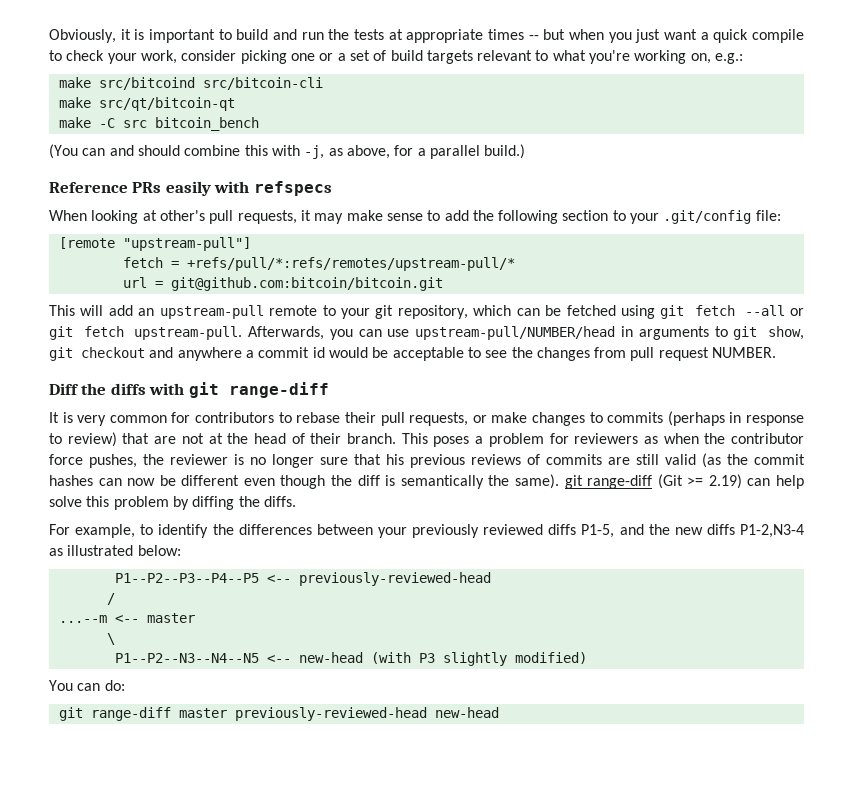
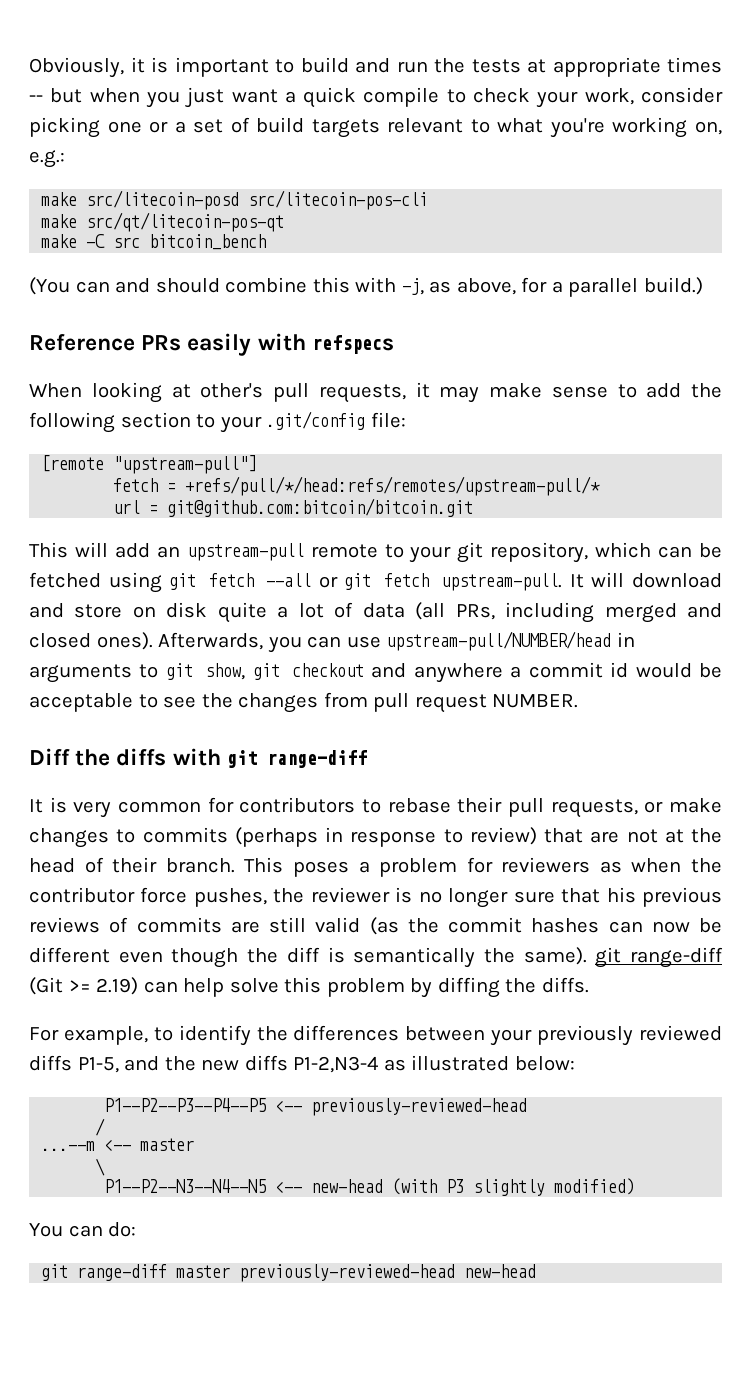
[98,77,323,90] [58,97,235,111] src/bitcoind src/bitcoin-cli // make src/qt/bitcoin-qt -> [86,190,429,210] [41,212,285,232] src/litecoin-posd src/litecoin-pos-cli // make src/qt/litecoin-pos-qt
[186,257,515,271] +refs/pull/*:refs/remotes/upstream-pull/* -> [185,476,601,496] +refs/pull/*/head:refs/remotes/upstream-pull/*
(243, 333) none -> [569,572,722,588] [29,602,722,623] [29,632,153,650] It will download and store on disk quite a lot of data (all PRs, including merged and closed ones).

